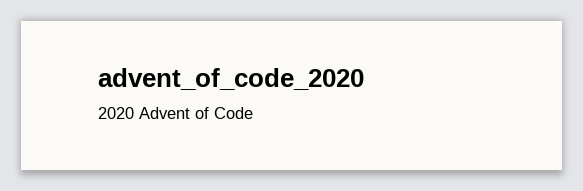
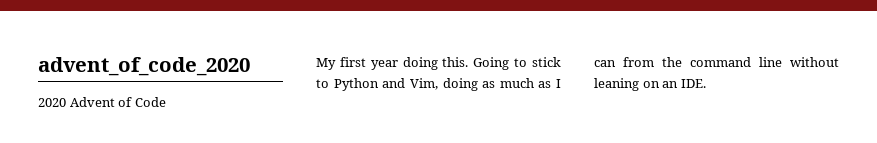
(253, 113) none -> [316,57,561,70] [316,78,561,91] [594,57,839,67] [594,78,706,91] // My first year doing this. Going to stick to Python and Vim, doing as much as I can from the command line without leaning on an IDE.

